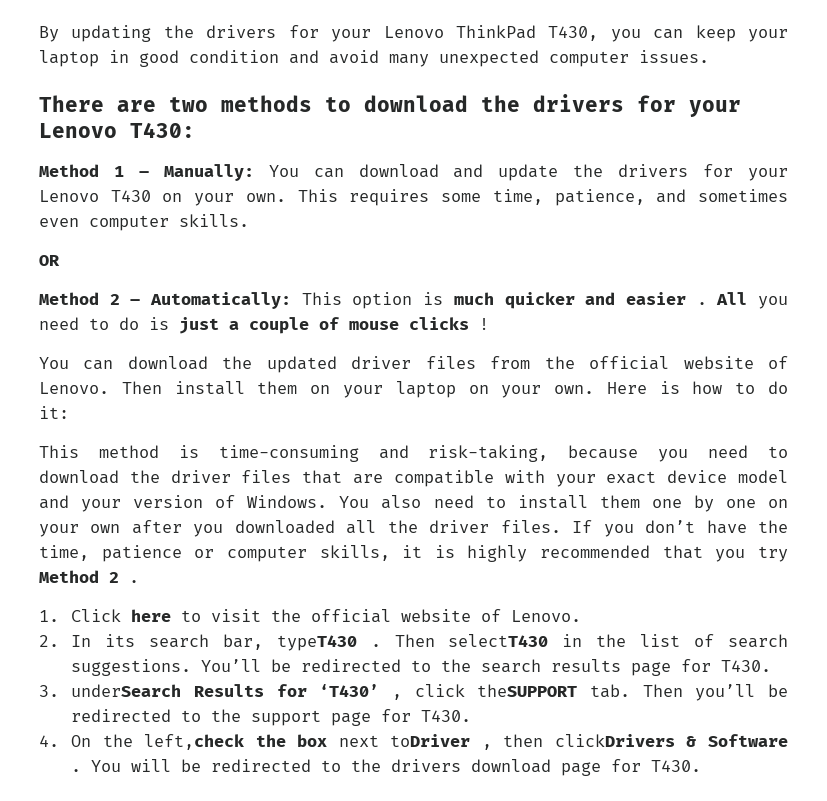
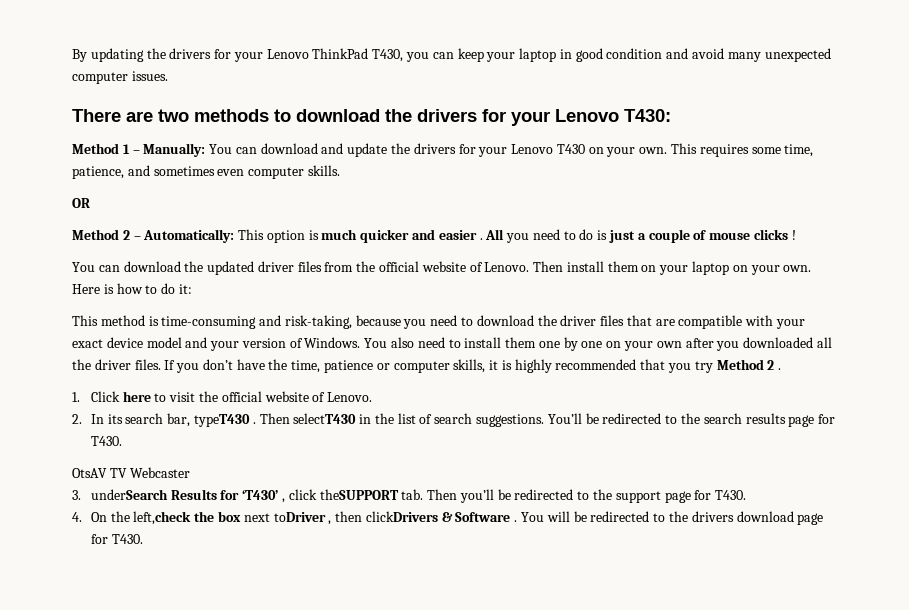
(772, 666) none -> [72,467,190,478] // OtsAV TV Webcaster

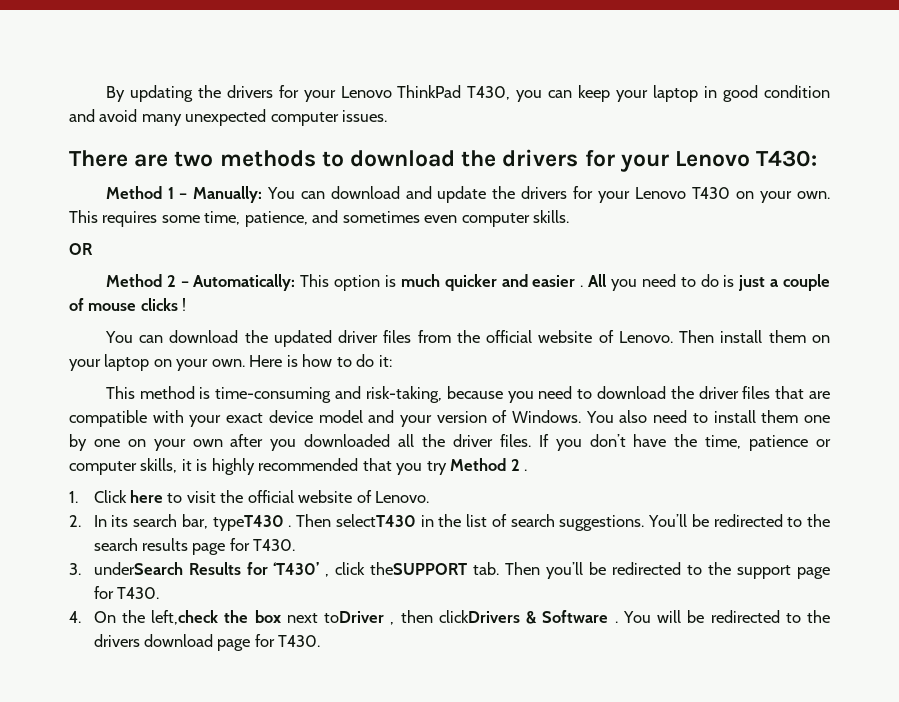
[72,467,190,478] // OtsAV TV Webcaster -> (296, 545) none

